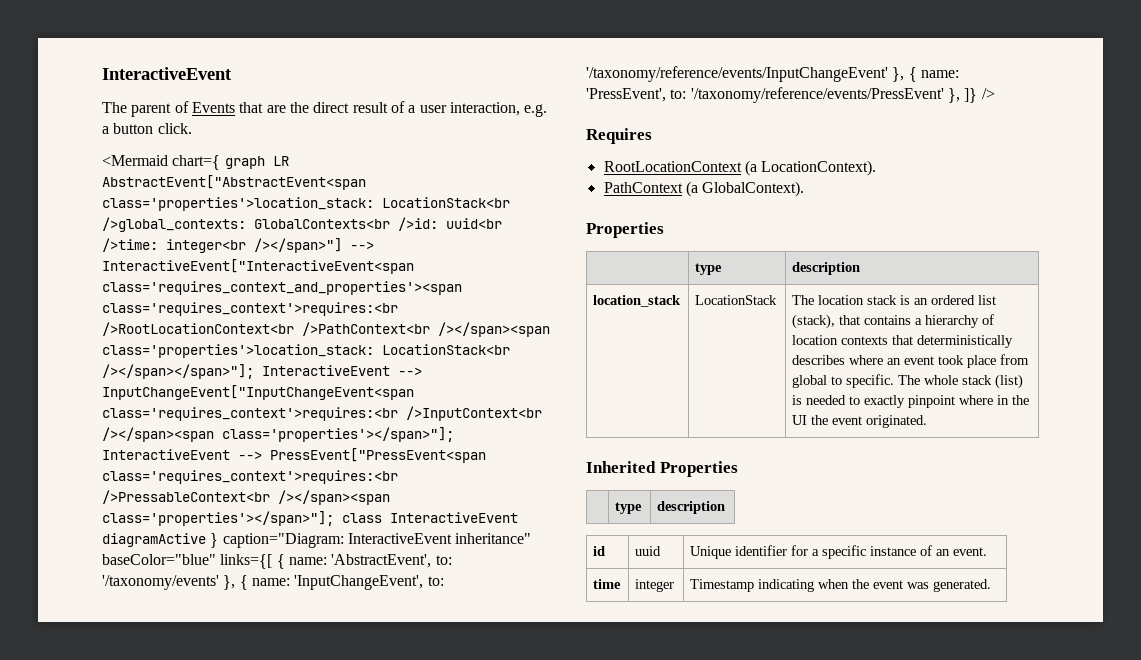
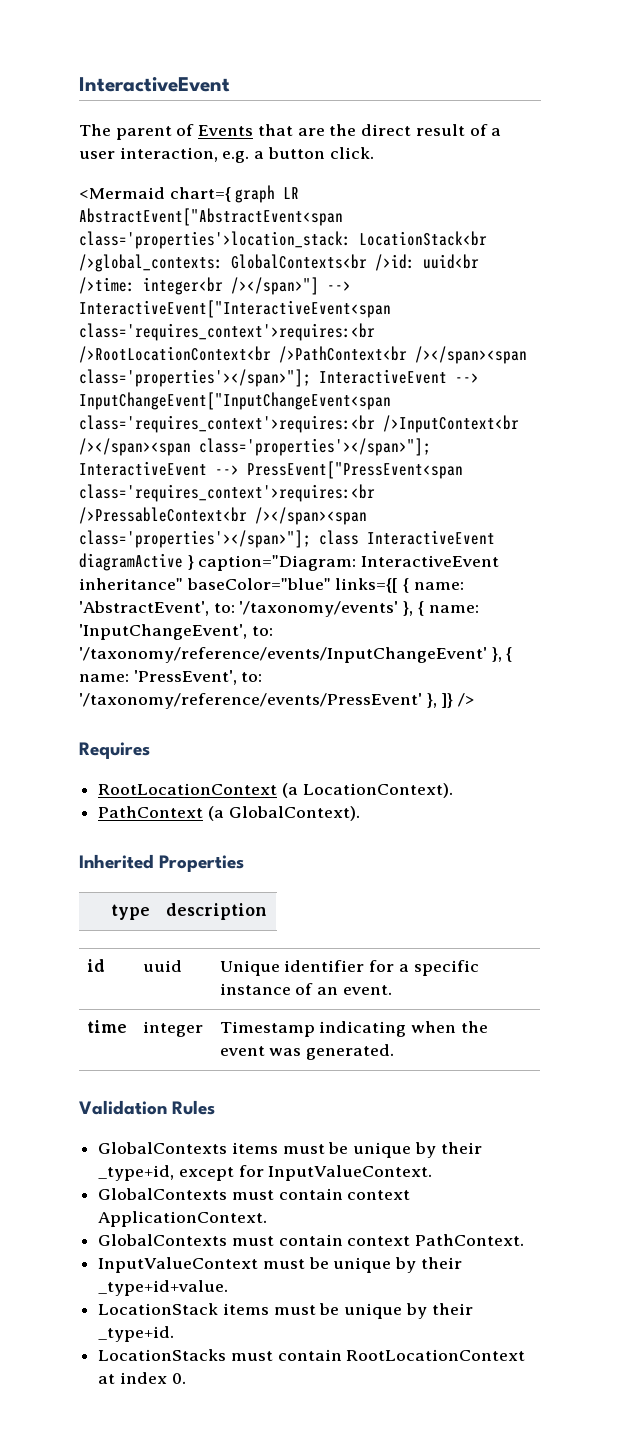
[102,281,462,295] class='requires_context_and_properties'><span -> (391, 309) none
[102,344,510,358] [102,364,254,379] class='properties'>location_stack: LocationStack<br /></span></span>"]; -> [79,369,311,387] class='properties'></span>"];
[586,222,664,238] [695,263,723,275] [792,262,861,275] [593,295,682,307] [695,295,778,305] [792,295,997,305] [792,314,995,329] [792,335,1014,348] [792,354,1030,368] [792,374,1024,389] [792,395,1030,408] [792,415,928,428] // Properties // | type | description // location_stack | LocationStack | The location stack is an ordered list (stack), that contains a hierarchy of location contexts that deterministically describes where an event took place from global to specific. The whole stack (list) is needed to exactly pinpoint where in the UI the event originated. -> (360, 813) none
(992, 585) none -> [79,1100,216,1115] [98,1142,482,1158] [98,1165,433,1181] [98,1188,411,1200] [98,1211,268,1227] [98,1234,525,1246] [98,1257,462,1273] [98,1280,229,1296] [98,1303,473,1319] [98,1326,175,1342] [98,1349,526,1361] [98,1372,186,1384] // Validation Rules // GlobalContexts items must be unique by their _type+id, except for InputValueContext. // GlobalContexts must contain context ApplicationContext. // GlobalContexts must contain context PathContext. // InputValueContext must be unique by their _type+id+value. // LocationStack items must be unique by their _type+id. // LocationStacks must contain RootLocationContext at index 0.

